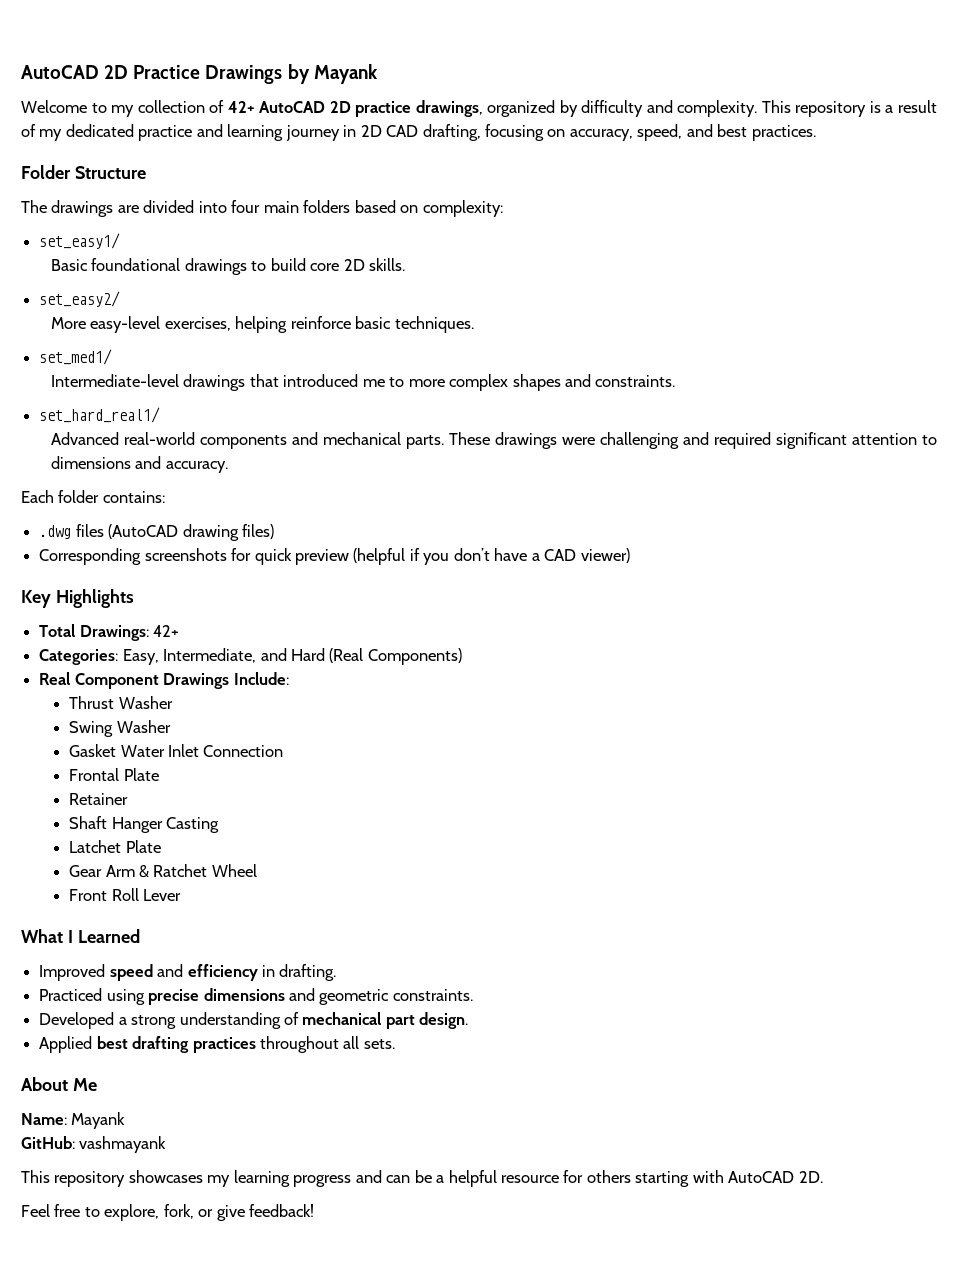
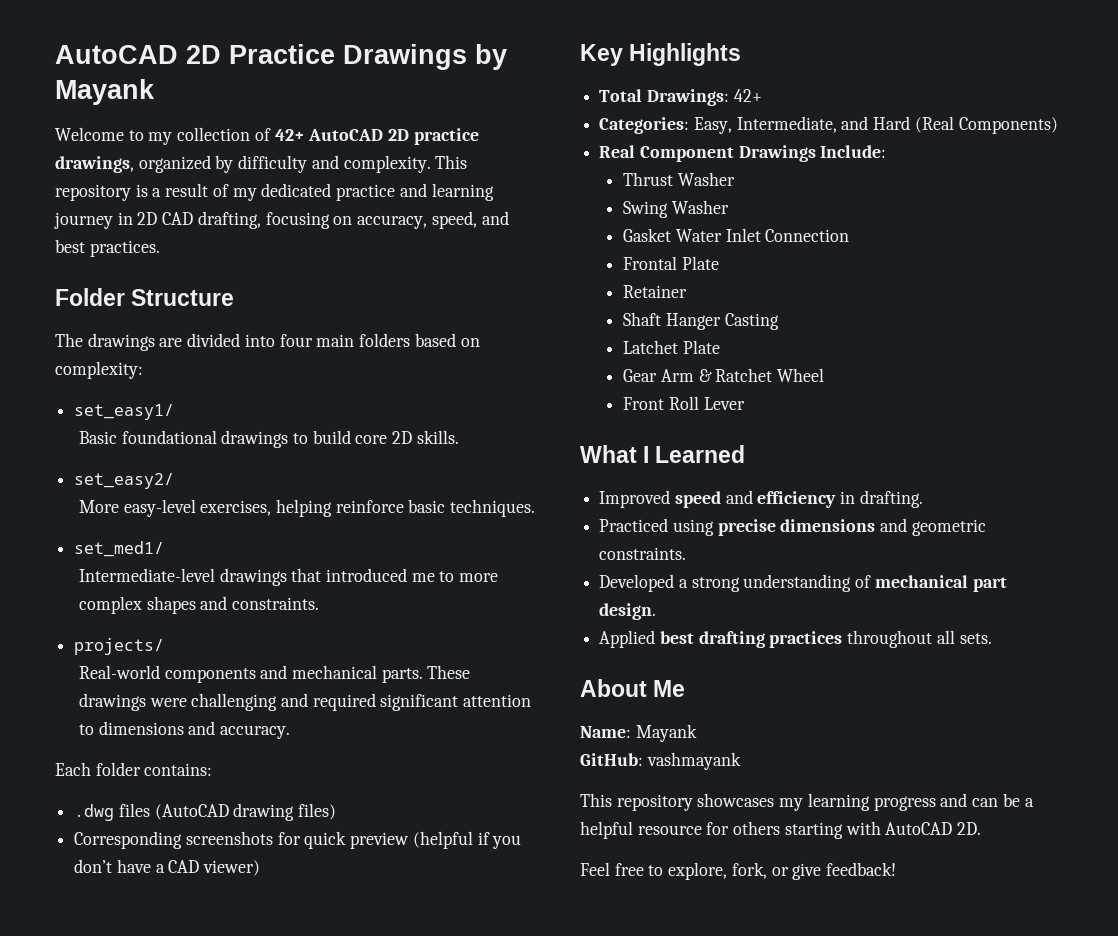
[39,407,161,423] [50,432,195,445] set_hard_real1/ // Advanced real-world -> [74,638,165,655] [78,665,160,679] projects/ // Real-world

